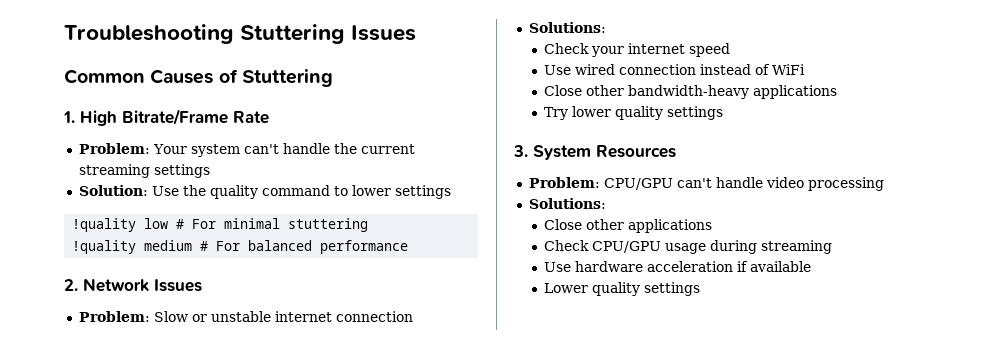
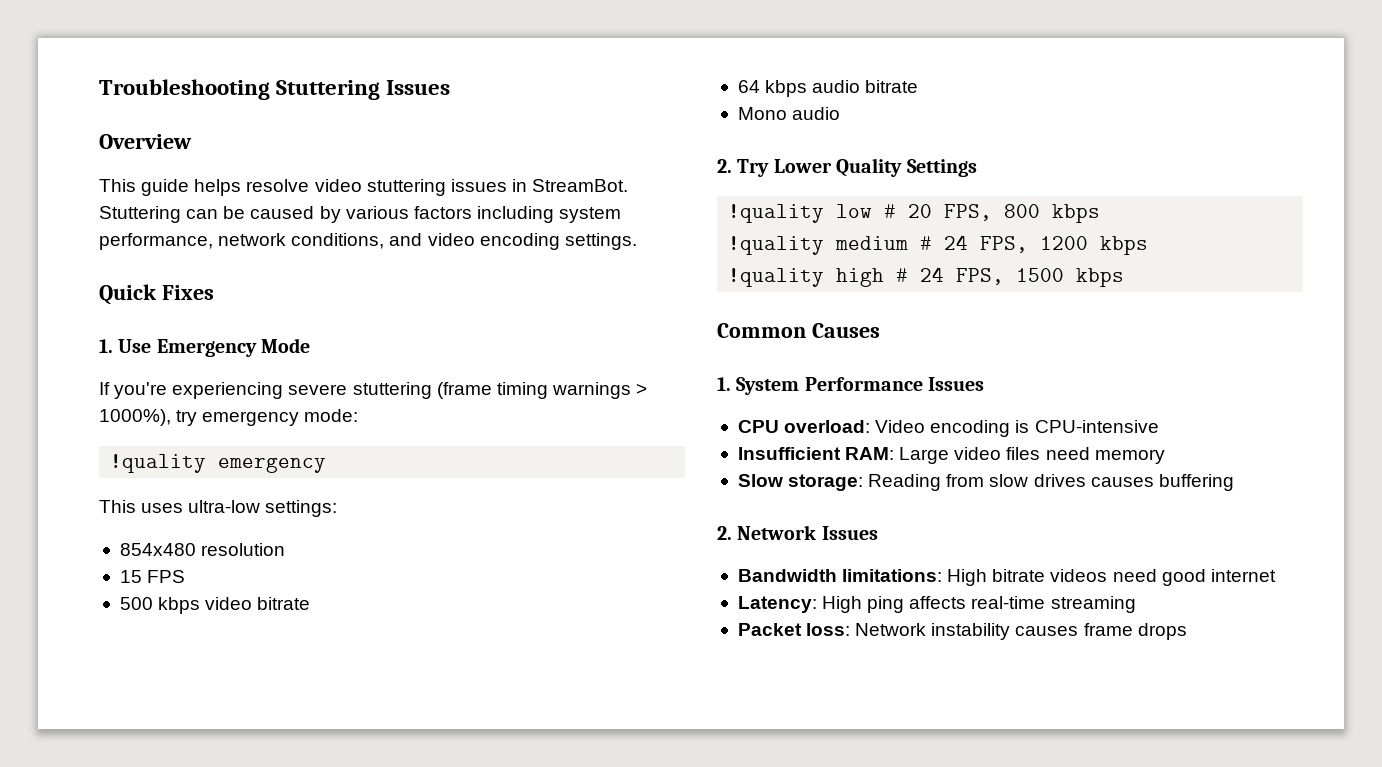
[64,69,333,87] [63,109,269,126] [78,143,415,157] [78,164,210,178] [78,185,451,199] Common Causes of Stuttering // 1. High Bitrate/Frame Rate // Problem: Your system can't handle the current streaming settings // Solution: Use the quality command to lower settings -> [99,134,192,149] [99,179,629,196] [99,206,622,223] [99,233,637,250] [99,284,214,305] [99,338,311,357] [99,382,648,399] [99,409,359,426] [110,454,327,473] [99,500,338,517] [119,543,286,556] [119,570,186,583] [119,597,311,614] [737,80,919,97] [737,107,841,120] [717,158,977,177] Overview // This guide helps resolve video stuttering issues in StreamBot. Stuttering can be caused by various factors including system performance, network conditions, and video encoding settings. // Quick Fixes // 1. Use Emergency Mode // If you're experiencing severe stuttering (frame timing warnings > 1000%), try emergency mode: // !quality emergency // This uses ultra-low settings: // 854x480 resolution // 15 FPS // 500 kbps video bitrate // 64 kbps audio bitrate // Mono audio // 2. Try Lower Quality Settings
[192,218,369,232] For minimal stuttering -> [908,204,1101,223] 20 FPS, 800 kbps
[216,240,409,254] [64,278,202,292] [78,311,413,322] [528,22,606,33] [543,43,730,57] [543,64,805,75] [543,85,837,99] [543,106,723,120] [513,145,676,160] [528,177,884,191] [528,198,606,209] [543,219,712,233] [543,240,832,254] [543,261,811,272] [543,282,700,296] For balanced performance // 2. Network Issues // Problem: Slow or unstable internet connection // Solutions: // Check your internet speed // Use wired connection instead of WiFi // Close other bandwidth-heavy applications // Try lower quality settings // 3. System Resources // Problem: CPU/GPU can't handle video processing // Solutions: // Close other applications // Check CPU/GPU usage during streaming // Use hardware acceleration if available // Lower quality settings -> [944,235,1149,255] [728,267,1125,287] [717,323,880,338] [717,377,985,395] [737,420,1159,437] [737,447,1165,464] [737,474,1234,491] [717,525,878,540] [737,569,1276,586] [737,596,1136,613] [737,623,1187,640] 24 FPS, 1200 kbps // !quality high # 24 FPS, 1500 kbps // Common Causes // 1. System Performance Issues // CPU overload: Video encoding is CPU-intensive // Insufficient RAM: Large video files need memory // Slow storage: Reading from slow drives causes buffering // 2. Network Issues // Bandwidth limitations: High bitrate videos need good internet // Latency: High ping affects real-time streaming // Packet loss: Network instability causes frame drops

